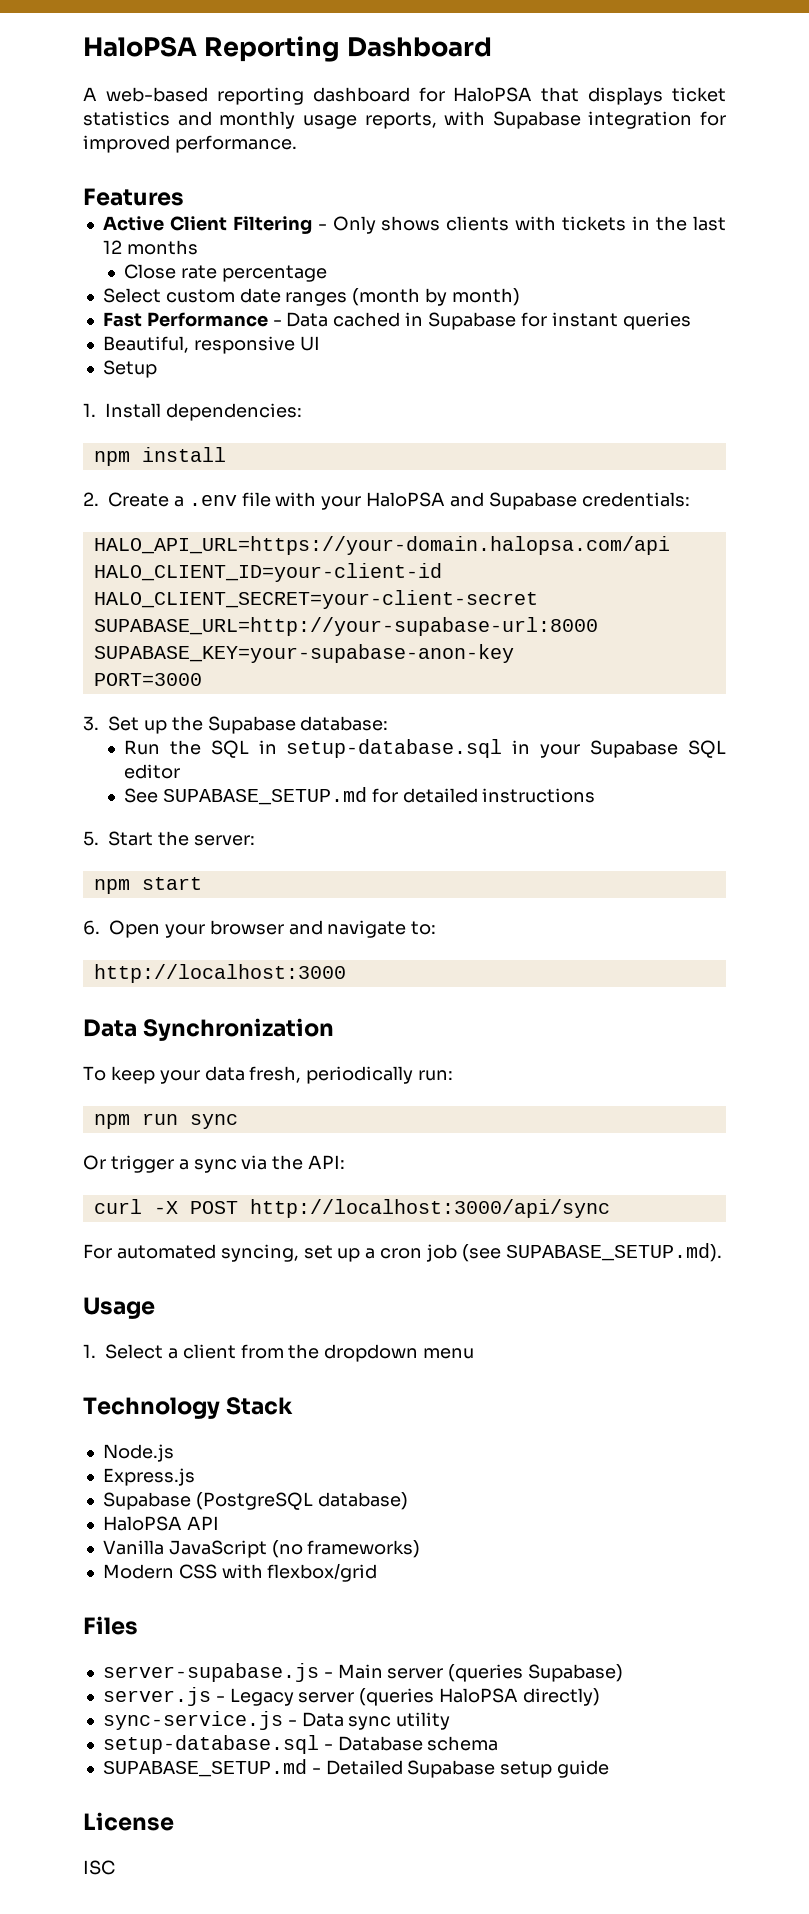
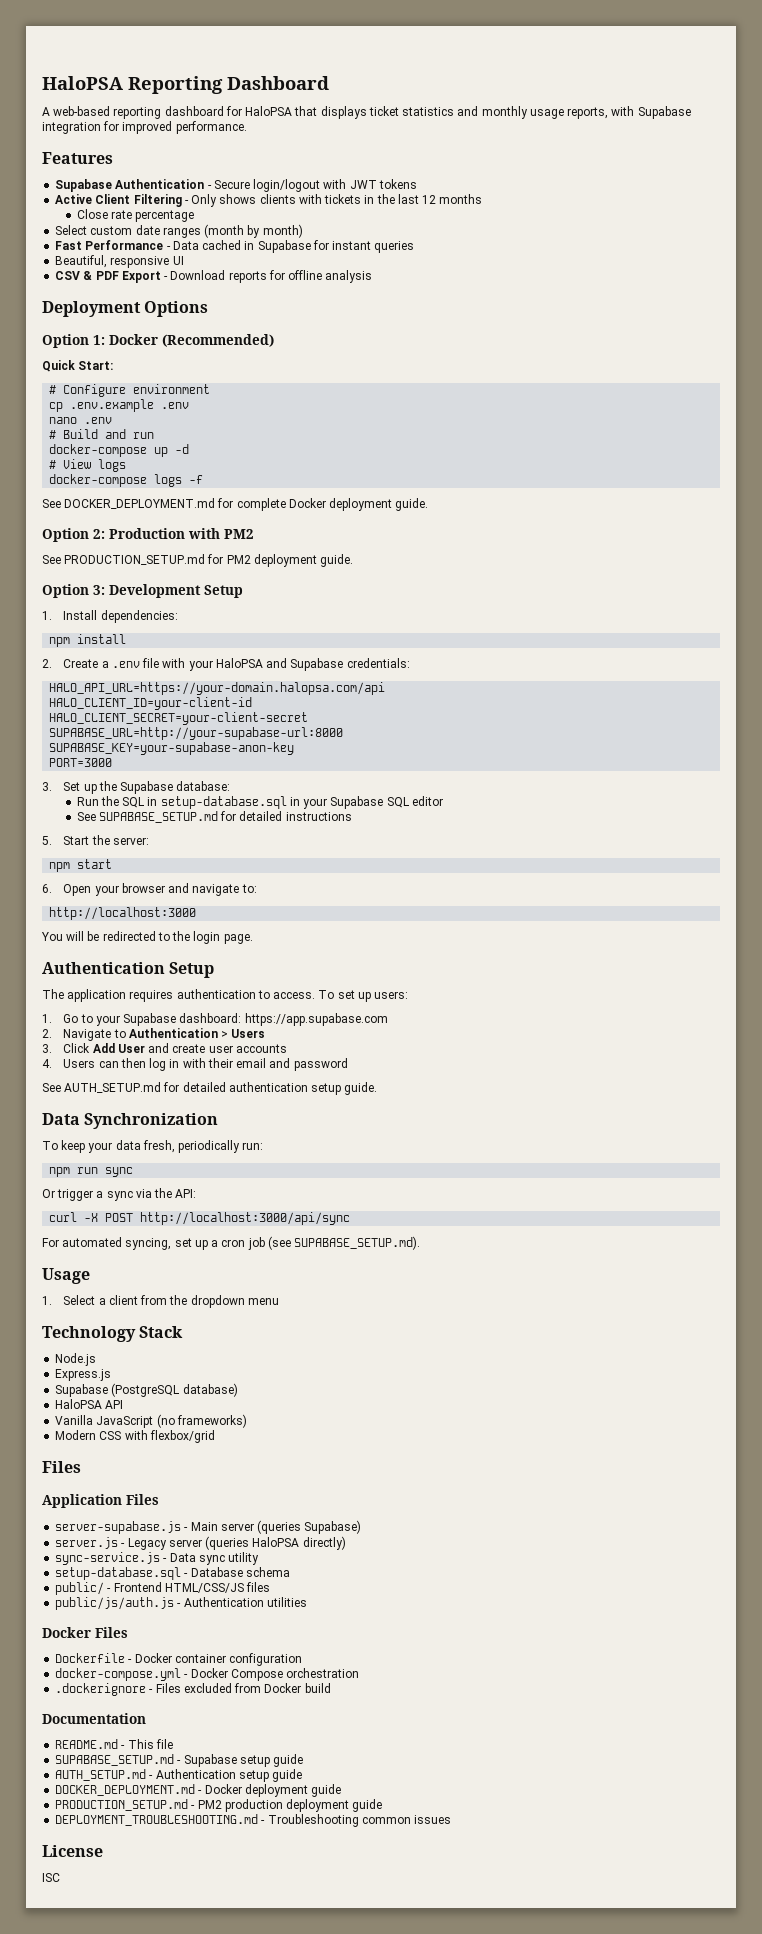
(184, 197) none -> [55,179,417,192] // Supabase Authentication - Secure login/logout with JWT tokens
(320, 343) none -> [55,270,373,283] [42,301,209,317] [42,334,274,348] [42,360,114,372] [49,384,211,397] [49,399,190,412] [49,417,113,424] [49,429,155,439] [49,444,190,457] [49,459,127,472] [49,474,204,487] [42,498,429,511] [42,528,254,542] [42,554,354,567] [42,584,201,598] CSV & PDF Export - Download reports for offline analysis // Deployment Options // Option 1: Docker (Recommended) // Quick Start: // # Configure environment // cp .env.example .env // nano .env // # Build and run // docker-compose up -d // # View logs // docker-compose logs -f // See DOCKER_DEPLOYMENT.md for complete Docker deployment guide. // Option 2: Production with PM2 // See PRODUCTION_SETUP.md for PM2 deployment guide. // Option 3: Development
(346, 973) none -> [41,931,253,944] [42,962,215,978] [42,989,409,1002] [42,1013,388,1026] [42,1028,266,1041] [42,1043,287,1053] [42,1058,348,1071] [42,1082,378,1095] // You will be redirected to the login page. // Authentication Setup // The application requires authentication to access. To set up users: // 1. Go to your Supabase dashboard: https://app.supabase.com // 2. Navigate to Authentication > Users // 3. Click Add User and create user accounts // 4. Users can then log in with their email and password // See AUTH_SETUP.md for detailed authentication setup guide.
(138, 1625) none -> [42,1494,159,1508] // Application Files
(499, 1743) none -> [55,1582,271,1595] [55,1597,307,1610] [42,1627,128,1638] [55,1653,303,1666] [55,1668,360,1681] [55,1683,331,1696] [42,1713,146,1724] [55,1739,173,1749] // public/ - Frontend HTML/CSS/JS files // public/js/auth.js - Authentication utilities // Docker Files // Dockerfile - Docker container configuration // docker-compose.yml - Docker Compose orchestration // .dockerignore - Files excluded from Docker build // Documentation // README.md - This file
[325,1760,403,1775] Detailed -> (182, 1762) none
(610, 1769) none -> [55,1769,303,1782] [55,1784,342,1797] [55,1799,383,1812] [55,1814,452,1827] // AUTH_SETUP.md - Authentication setup guide // DOCKER_DEPLOYMENT.md - Docker deployment guide // PRODUCTION_SETUP.md - PM2 production deployment guide // DEPLOYMENT_TROUBLESHOOTING.md - Troubleshooting common issues

